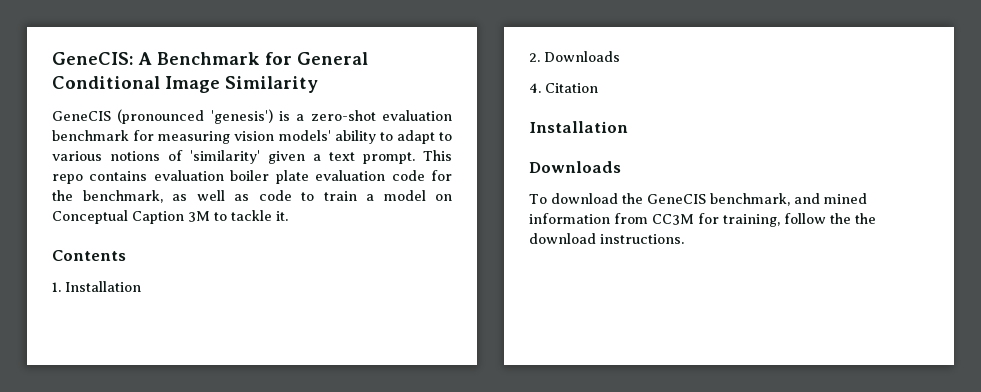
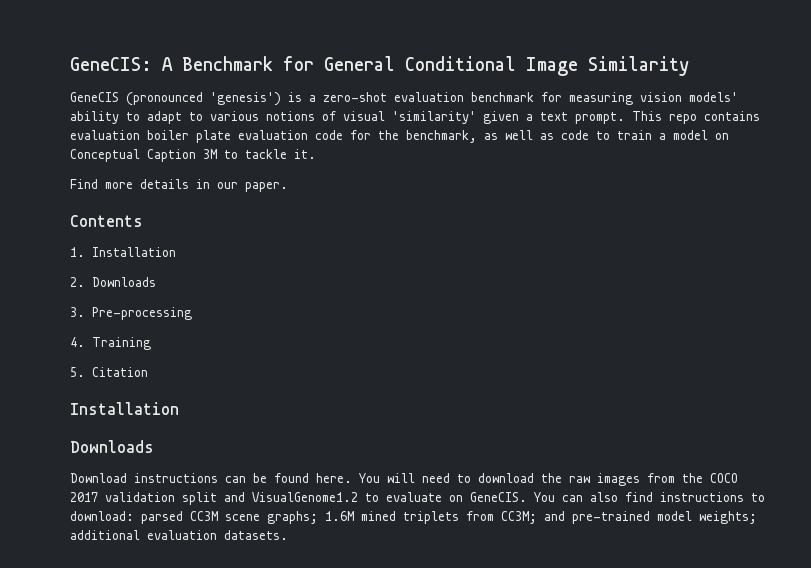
(183, 155) none -> [343,111,385,121] visual
(288, 216) none -> [70,179,288,192] // Find more details in our paper.
(620, 56) none -> [70,307,192,320] // 3. Pre-processing
(541, 88) none -> [92,337,151,350] [70,367,85,377] Training // 5.
[529,193,867,206] [529,213,876,227] [529,233,684,244] To download the GeneCIS benchmark, and mined information from CC3M for training, follow the the download instructions. -> [70,473,738,486] [70,492,765,505] [70,511,757,524] [70,530,288,540] Download instructions can be found here. You will need to download the raw images from the COCO 2017 validation split and VisualGenome1.2 to evaluate on GeneCIS. You can also find instructions to download: parsed CC3M scene graphs; 1.6M mined triplets from CC3M; and pre-trained model weights; additional evaluation datasets.

